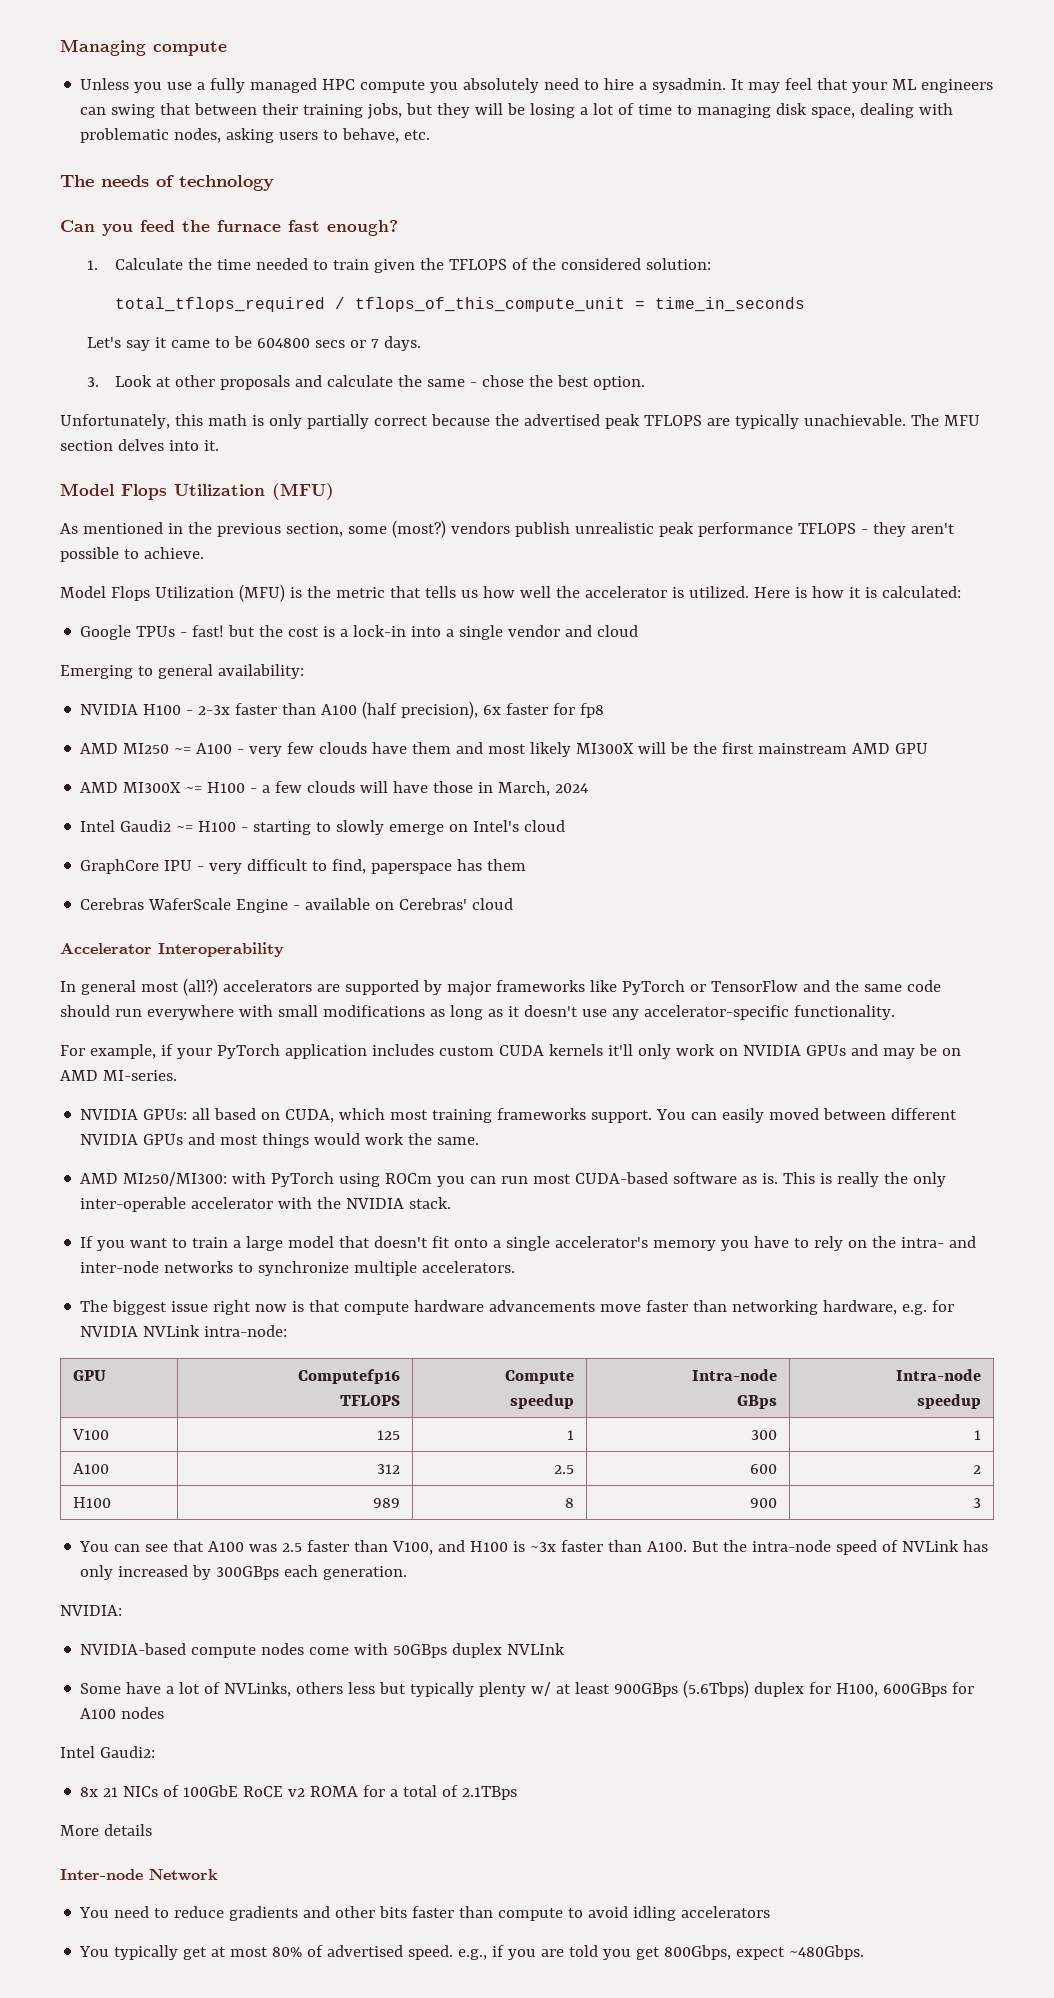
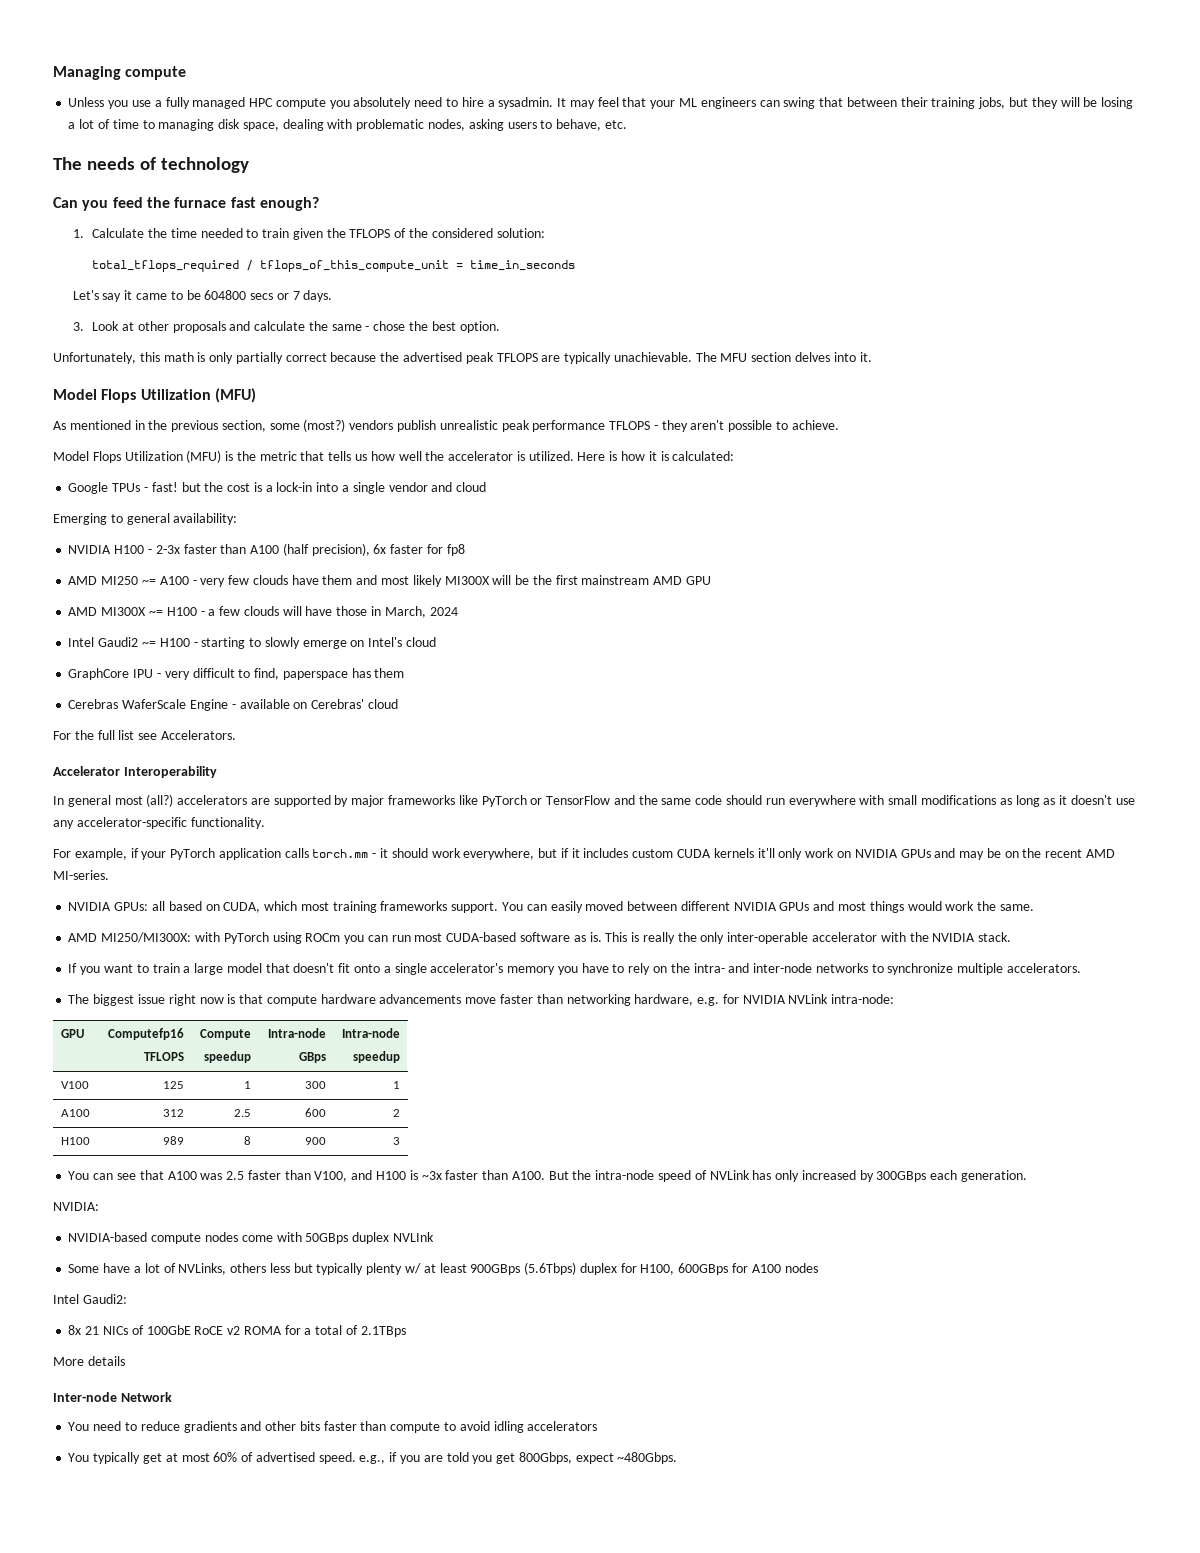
(514, 904) none -> [53,730,236,740] // For the full list see Accelerators.
(367, 1051) none -> [284,848,580,860] calls torch.mm - it should work everywhere, but if it
(961, 1052) none -> [1022,848,1083,858] the recent
[123,1172,228,1186] MI250/MI300: -> [101,932,192,943] MI250/MI300X:
[272,1947,303,1957] 80% -> [213,1452,238,1462] 60%

